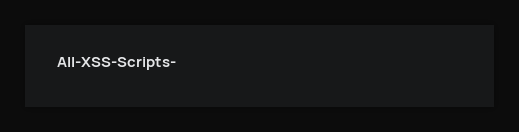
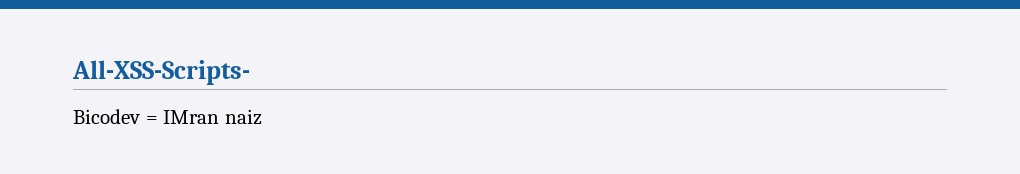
(176, 63) none -> [73,109,262,125] // Bicodev = IMran naiz

